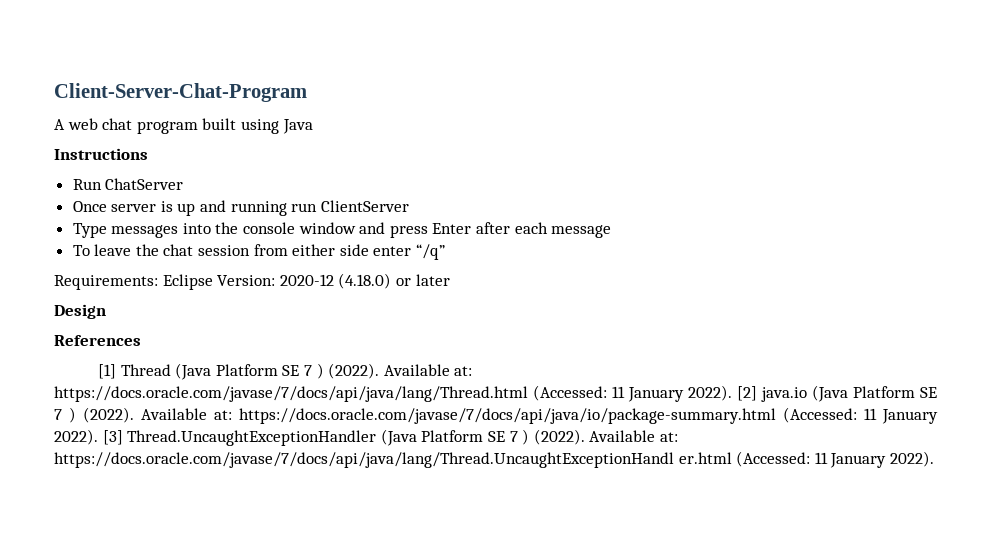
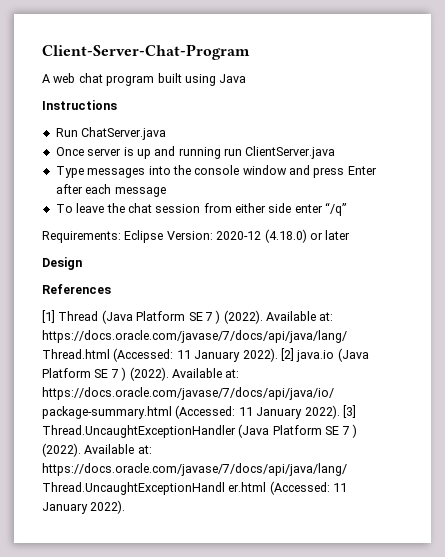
[105,178,184,190] ChatServer -> [81,127,167,140] ChatServer.java
[320,200,409,212] ClientServer -> [245,146,336,159] ClientServer.java

